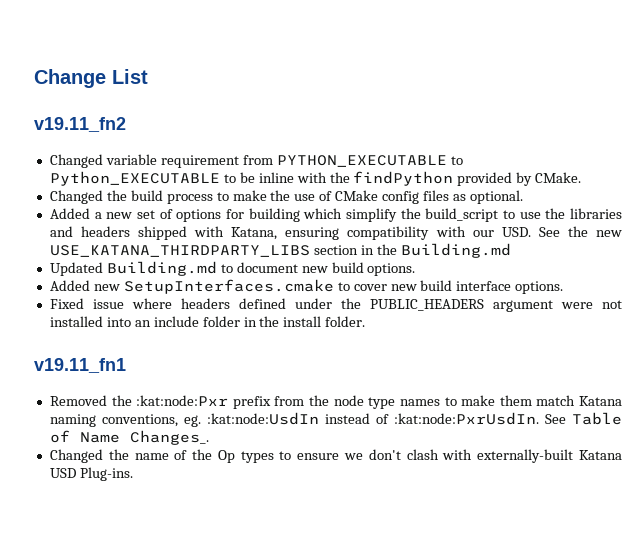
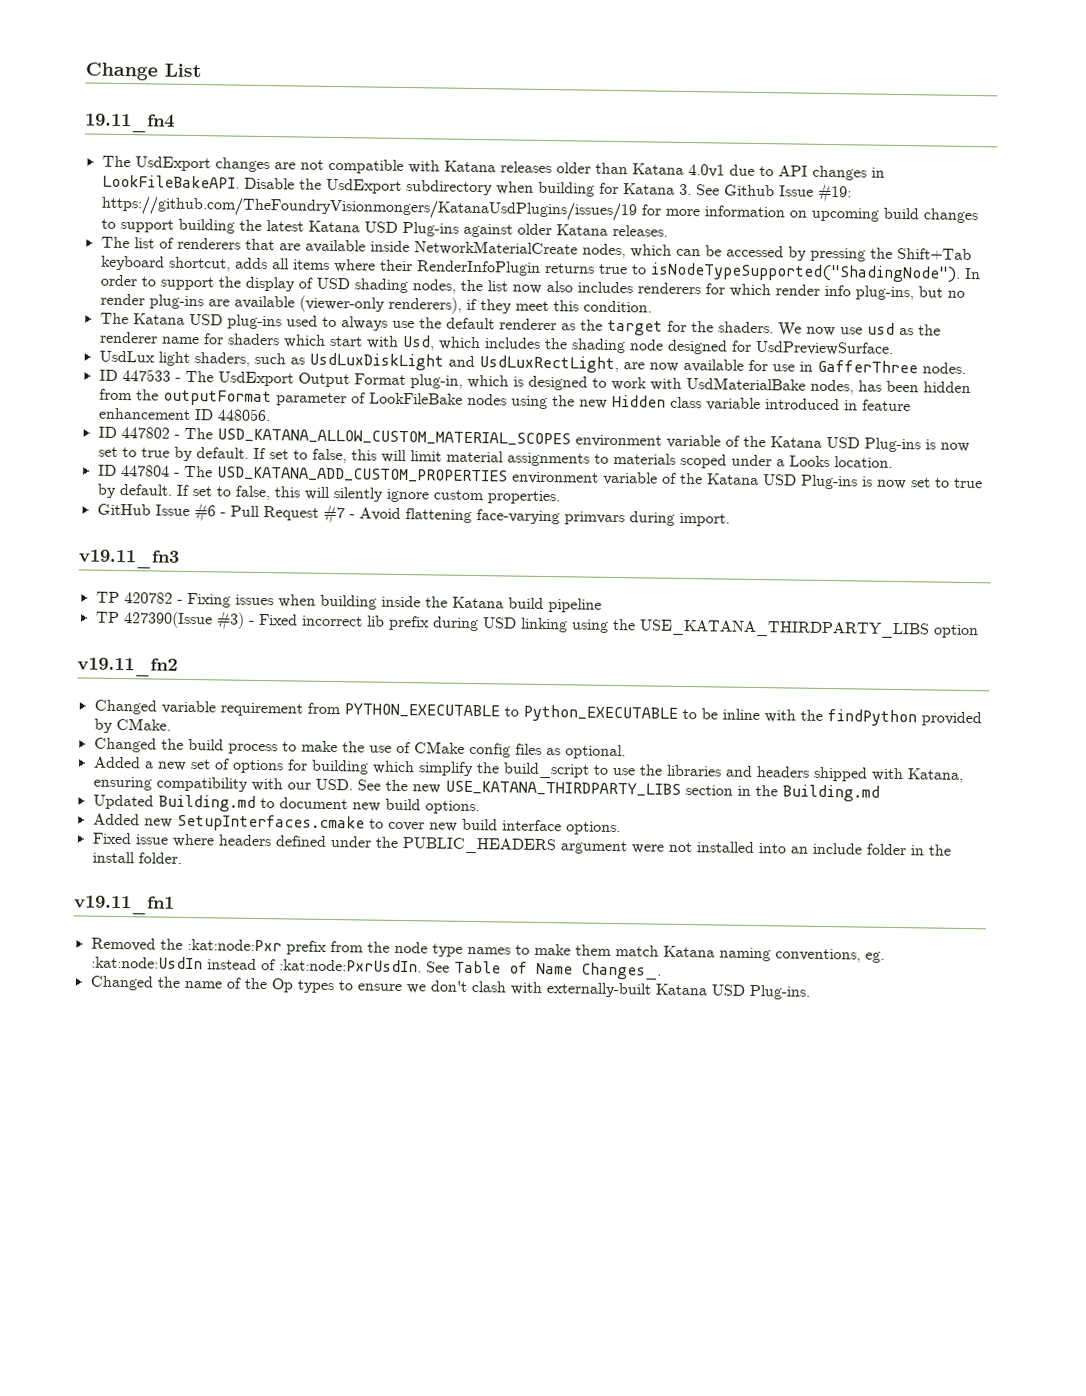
(148, 76) none -> [84,113,175,133] [101,155,885,181] [101,174,852,204] [100,195,978,224] [100,218,668,238] [100,236,972,262] [100,255,981,283] [99,274,965,301] [99,293,652,314] [99,312,941,337] [98,331,894,356] [98,350,966,374] [98,369,971,395] [98,388,911,412] [97,407,271,422] [97,426,970,453] [97,446,893,469] [97,464,983,490] [96,483,560,505] [96,502,730,527] [78,549,180,569] [95,591,602,613] [95,610,979,639] // 19.11_fn4 // The UsdExport changes are not compatible with Katana releases older than Katana 4.0v1 due to API changes in LookFileBakeAPI. Disable the UsdExport subdirectory when building for Katana 3. See Github Issue #19: https://github.com/TheFoundryVisionmongers/KatanaUsdPlugins/issues/19 for more information on upcoming build changes to support building the latest Katana USD Plug-ins against older Katana releases. // The list of renderers that are available inside NetworkMaterialCreate nodes, which can be accessed by pressing the Shift+Tab keyboard shortcut, adds all items where their RenderInfoPlugin returns true to isNodeTypeSupported("ShadingNode"). In order to support the display of USD shading nodes, the list now also includes renderers for which render info plug-ins, but no render plug-ins are available (viewer-only renderers), if they meet this condition. // The Katana USD plug-ins used to always use the default renderer as the target for the shaders. We now use usd as the renderer name for shaders which start with Usd, which includes the shading node designed for UsdPreviewSurface. // UsdLux light shaders, such as UsdLuxDiskLight and UsdLuxRectLight, are now available for use in GafferThree nodes. // ID 447533 - The UsdExport Output Format plug-in, which is designed to work with UsdMaterialBake nodes, has been hidden from the outputFormat parameter of LookFileBake nodes using the new Hidden class variable introduced in feature enhancement ID 448056. // ID 447802 - The USD_KATANA_ALLOW_CUSTOM_MATERIAL_SCOPES environment variable of the Katana USD Plug-ins is now set to true by default. If set to false, this will limit material assignments to materials scoped under a Looks location. // ID 447804 - The USD_KATANA_ADD_CUSTOM_PROPERTIES environment variable of the Katana USD Plug-ins is now set to true by default. If set to false, this will silently ignore custom properties. // GitHub Issue #6 - Pull Request #7 - Avoid flattening face-varying primvars during import. // v19.11_fn3 // TP 420782 - Fixing issues when building inside the Katana build pipeline // TP 427390(Issue #3) - Fixed incorrect lib prefix during USD linking using the USE_KATANA_THIRDPARTY_LIBS option

